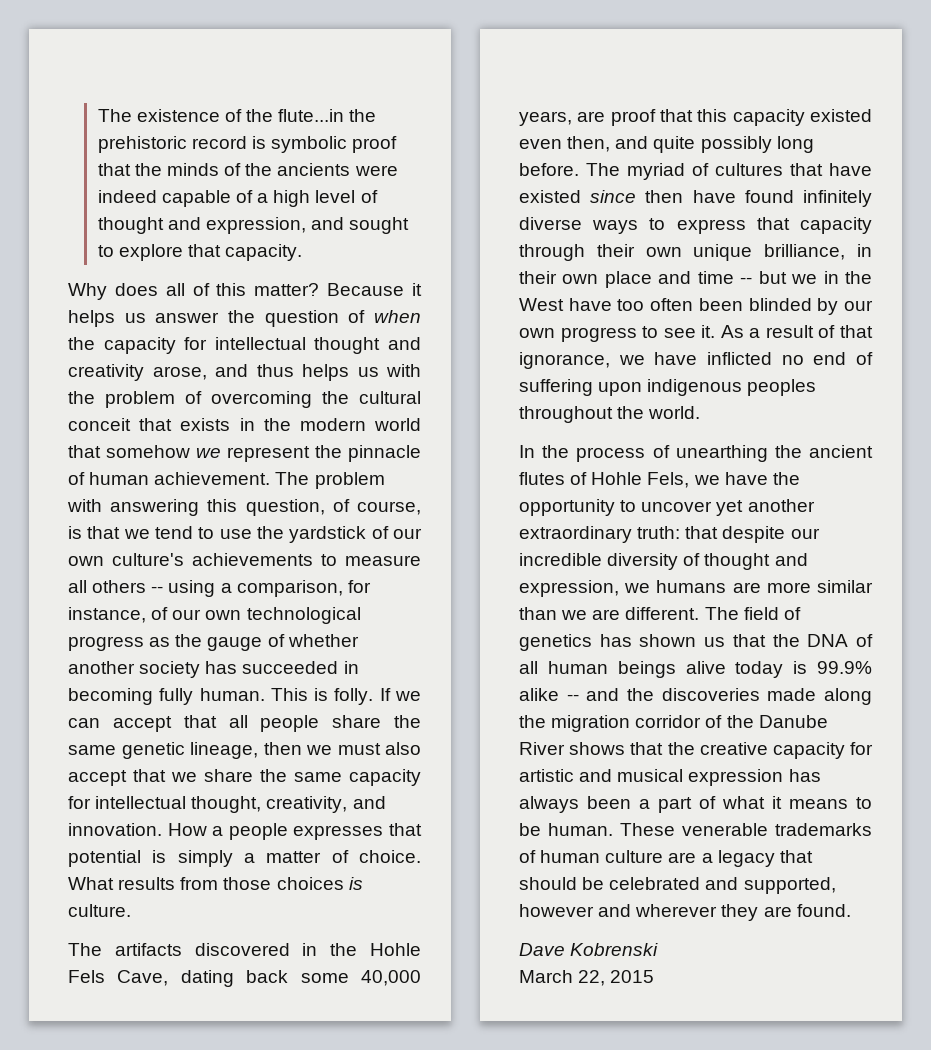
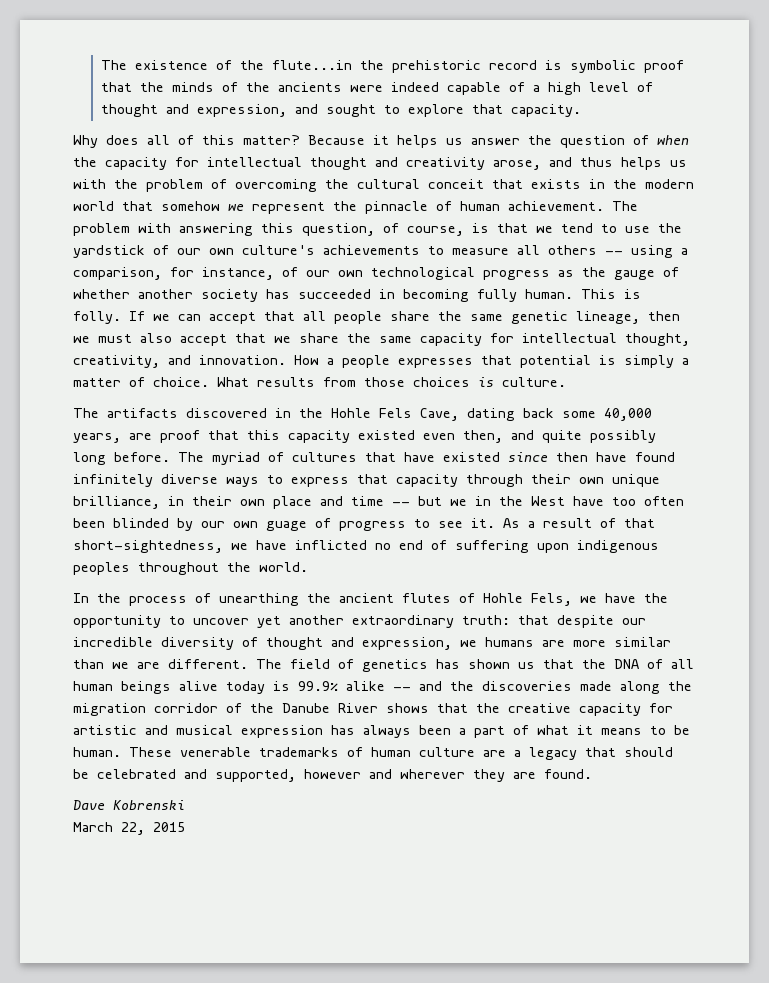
(555, 333) none -> [266,518,331,531] guage of
[519,352,610,369] ignorance, -> [73,540,223,553] short-sightedness,

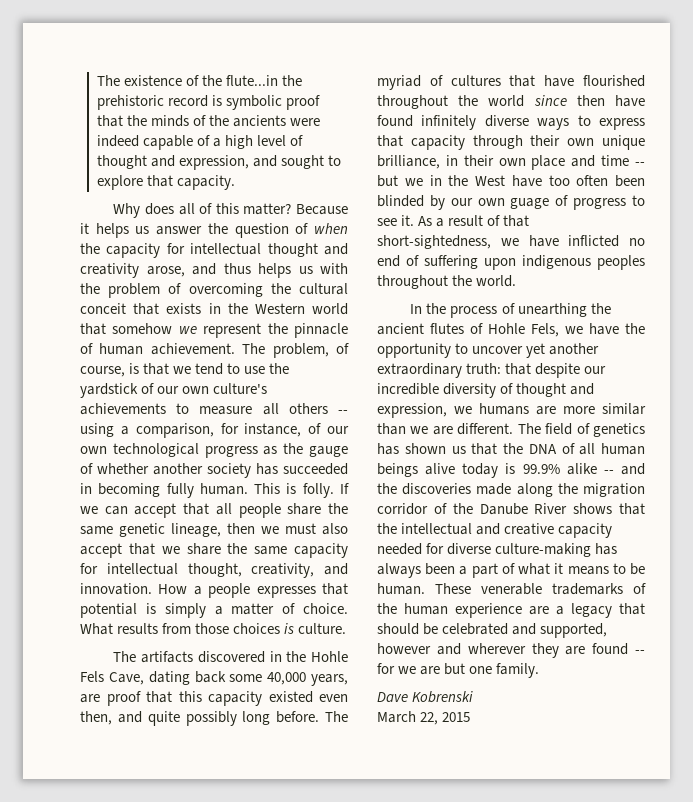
[645,179,694,189] modern -> [254,303,305,314] Western
[73,223,375,236] problem with answering this question, -> [272,343,329,358] problem,
[443,452,500,462] existed -> [583,75,645,87] [377,95,525,109] flourished throughout the world
[508,703,673,716] [73,725,323,738] creative capacity for artistic and musical expression -> [401,523,613,538] [377,543,592,557] intellectual and creative capacity needed for diverse culture-making
[371,747,475,757] human culture -> [377,603,522,618] the human experience
[544,769,592,779] found. -> [592,643,645,655] [377,663,540,678] found -- for we are but one family.

